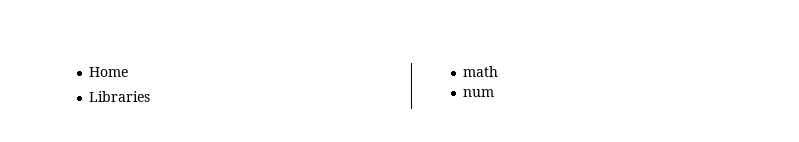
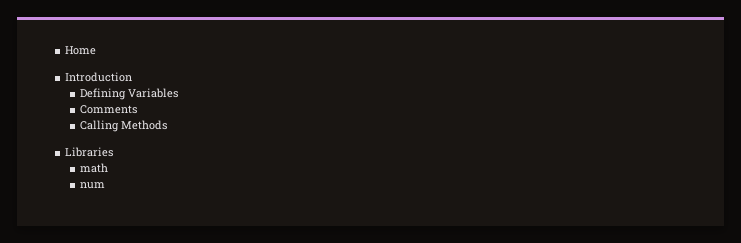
(129, 72) none -> [65,72,133,82] [80,88,179,100] [80,105,138,114] [80,120,168,132] // Introduction // Defining Variables // Comments // Calling Methods

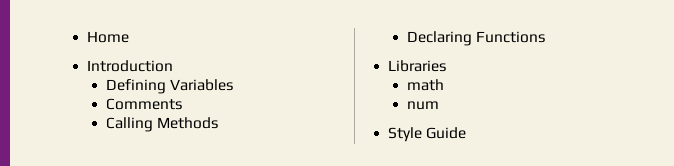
(168, 125) none -> [406,31,545,46] // Declaring Functions
(106, 185) none -> [388,127,467,142] // Style Guide

